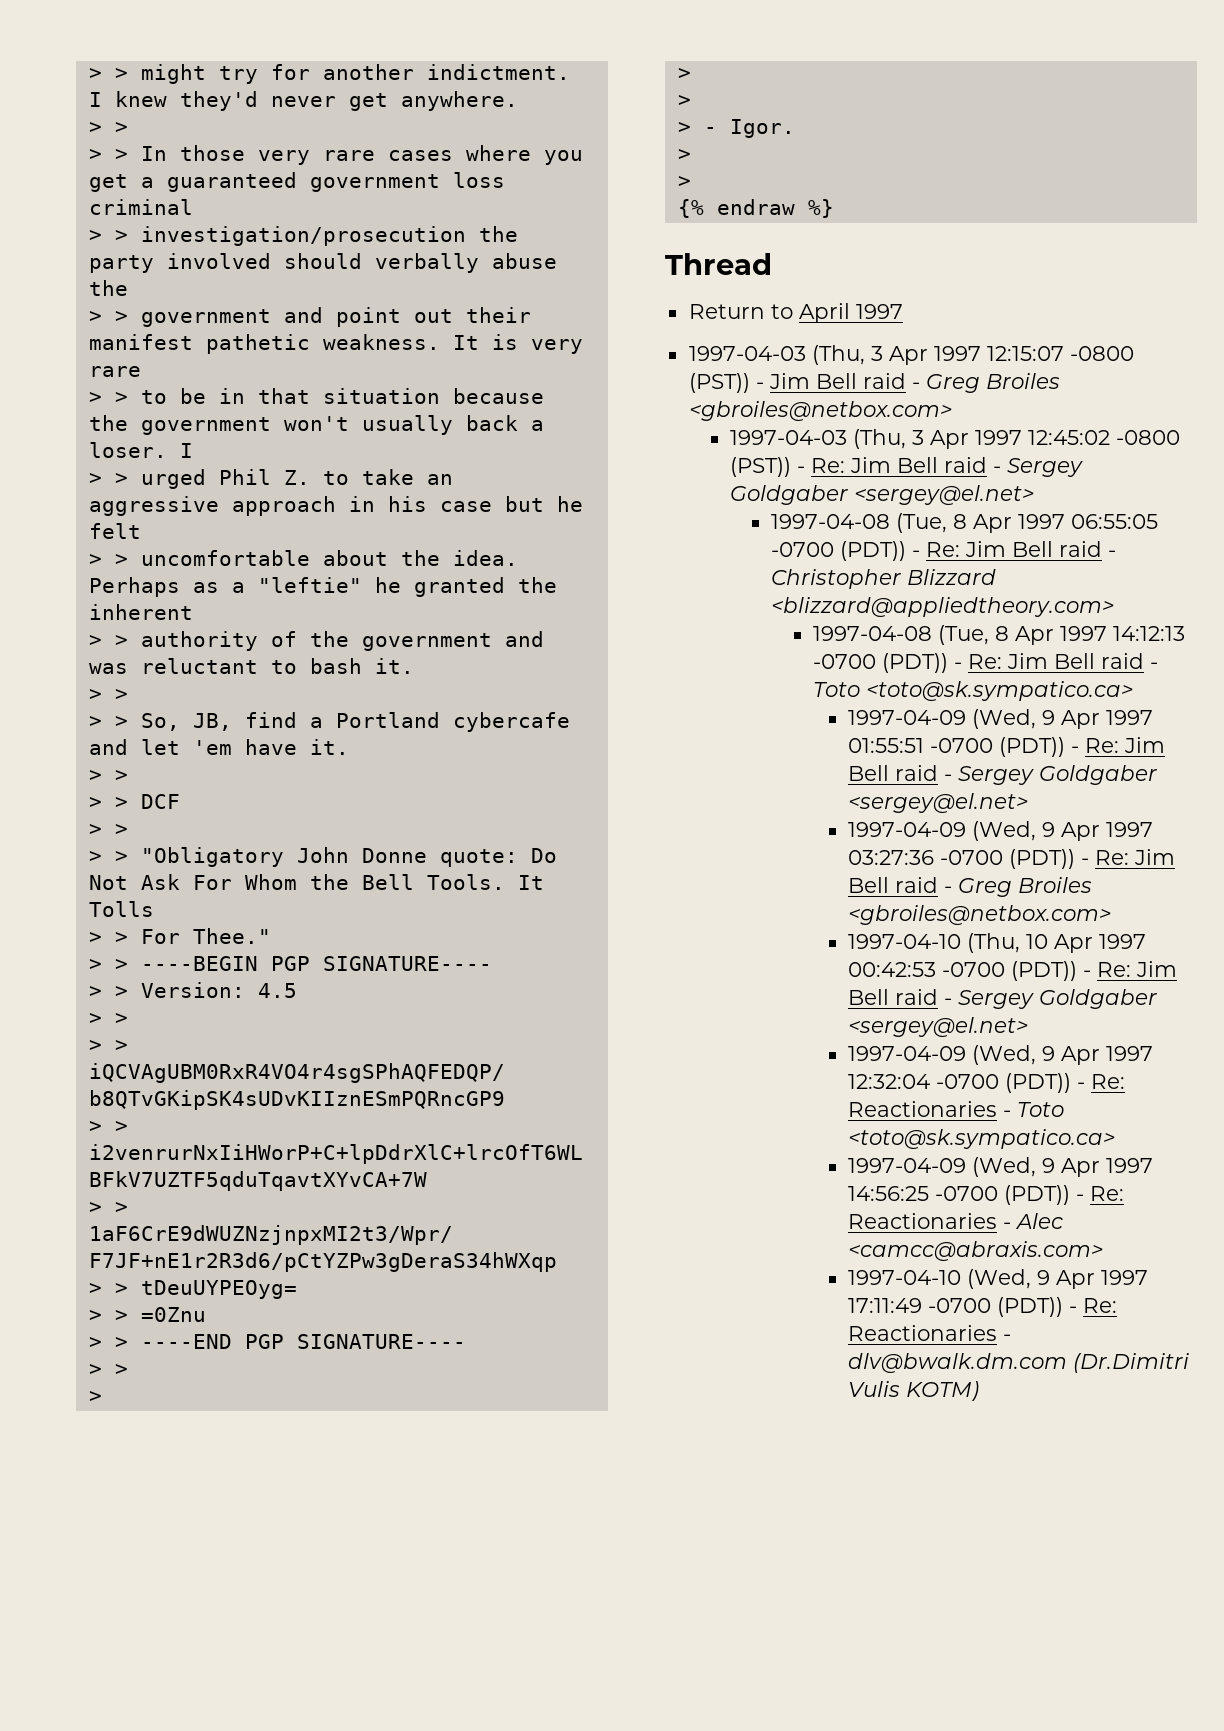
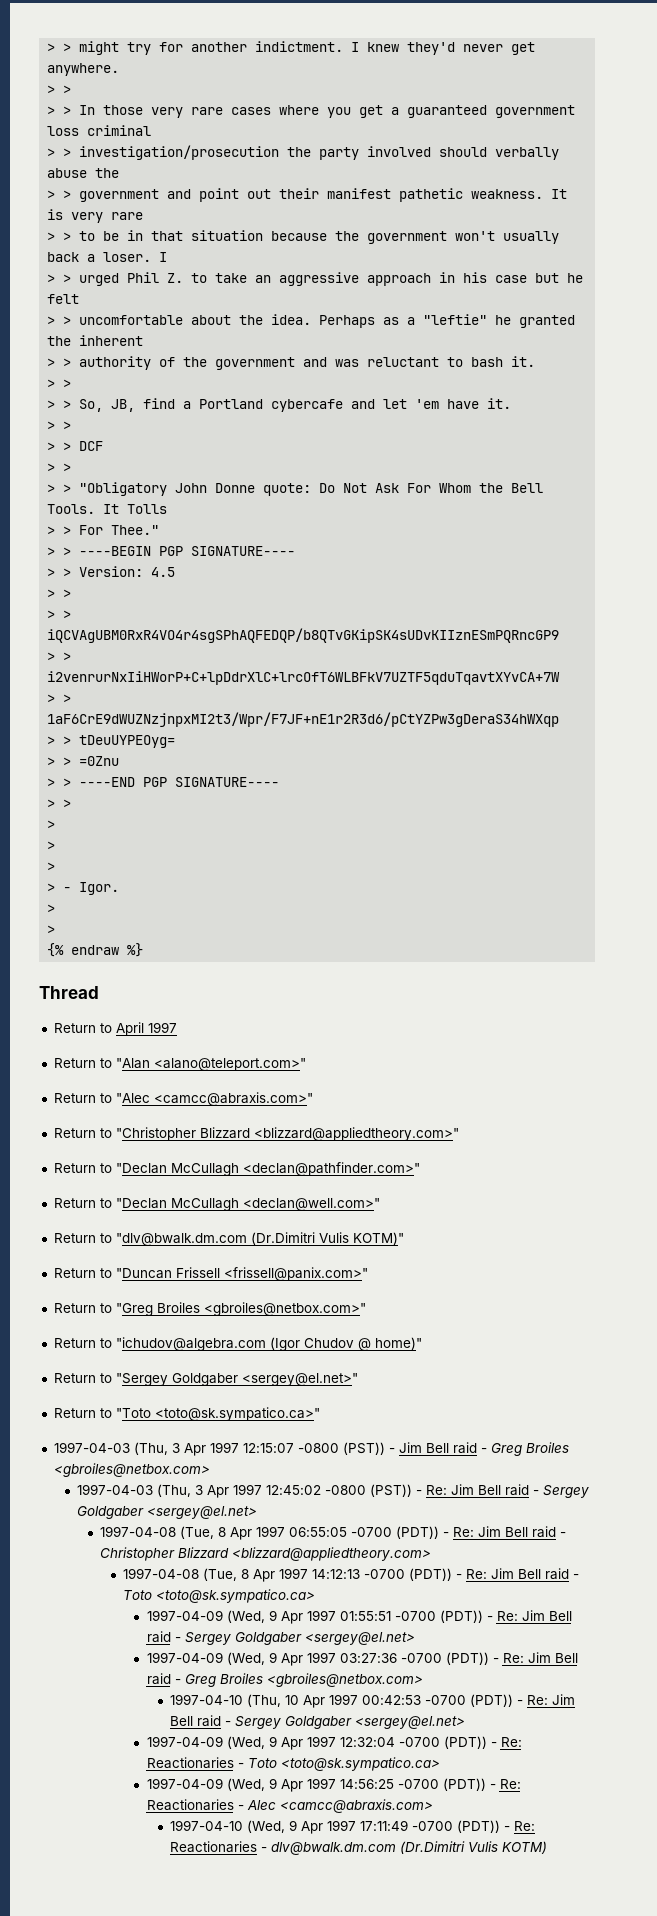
(903, 311) none -> [53,1058,306,1071] [53,1092,313,1106] [53,1127,459,1141] [53,1162,420,1176] [53,1198,380,1211] [53,1232,404,1246] [53,1267,368,1281] [53,1302,366,1316] [53,1337,422,1351] [53,1373,358,1386] [53,1407,320,1421] // Return to "Alan <alano@teleport.com>" // Return to "Alec <camcc@abraxis.com>" // Return to "Christopher Blizzard <blizzard@appliedtheory.com>" // Return to "Declan McCullagh <declan@pathfinder.com>" // Return to "Declan McCullagh <declan@well.com>" // Return to "dlv@bwalk.dm.com (Dr.Dimitri Vulis KOTM)" // Return to "Duncan Frissell <frissell@panix.com>" // Return to "Greg Broiles <gbroiles@netbox.com>" // Return to "ichudov@algebra.com (Igor Chudov @ home)" // Return to "Sergey Goldgaber <sergey@el.net>" // Return to "Toto <toto@sk.sympatico.ca>"

